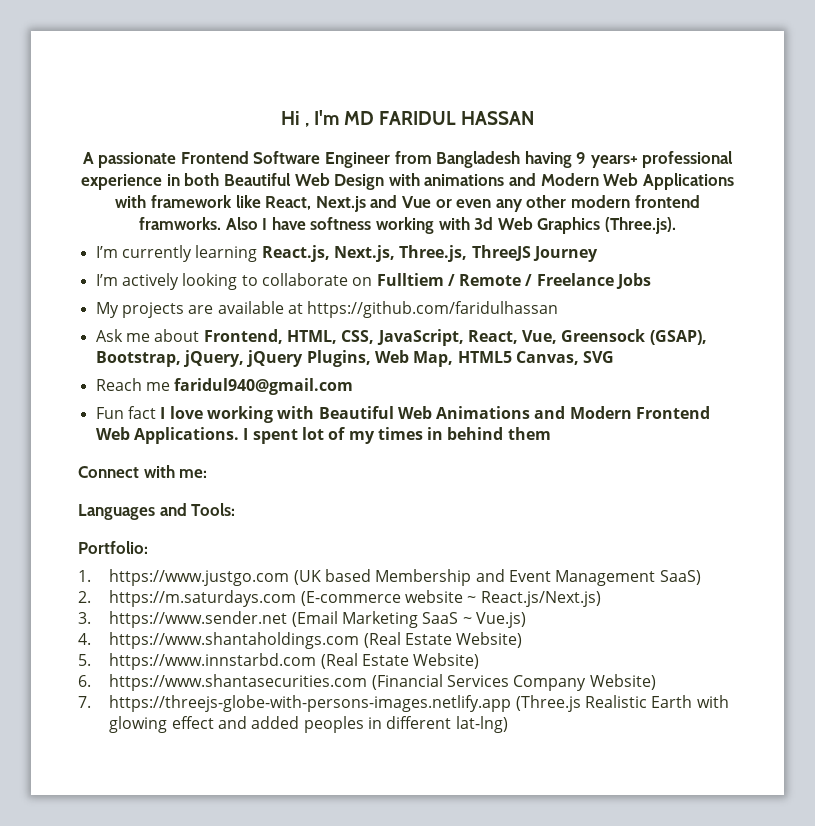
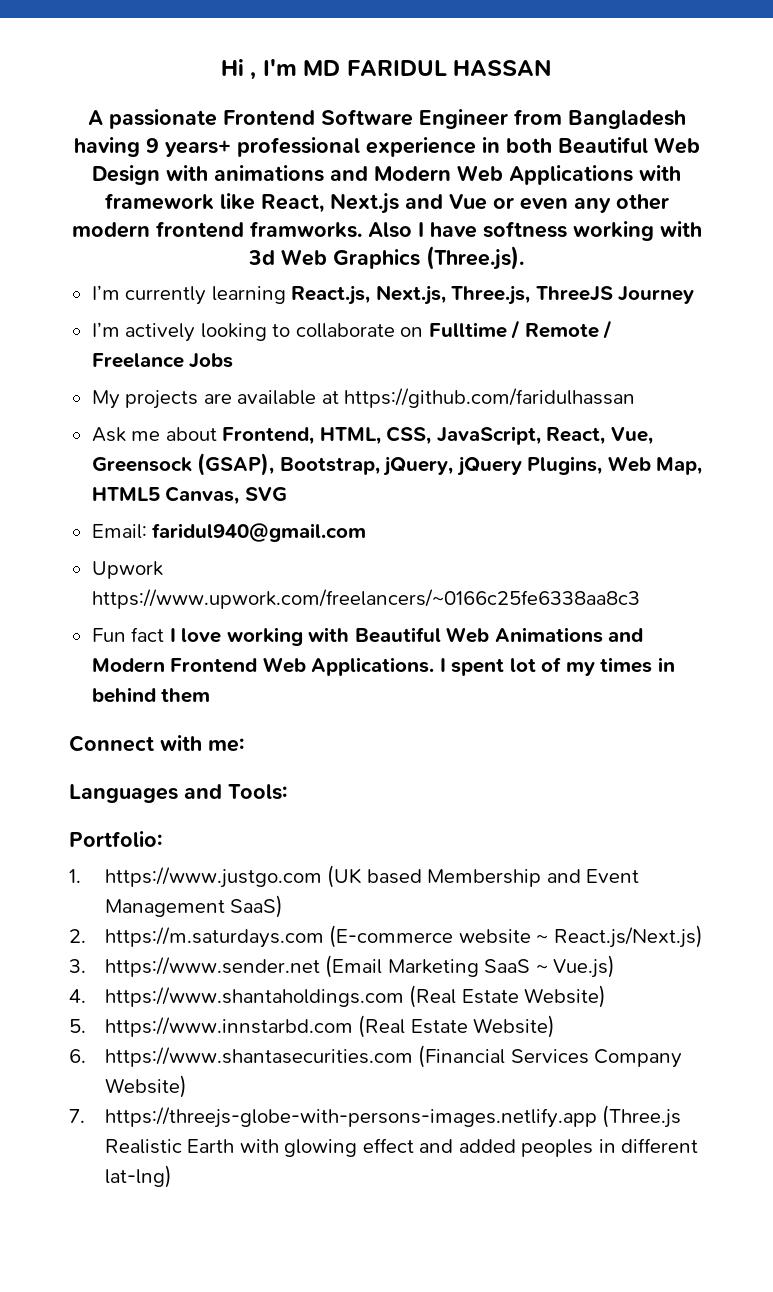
[376,273,444,286] Fulltiem -> [428,322,507,338] Fulltime
[95,378,170,391] Reach me -> [91,524,147,539] Email:
(354, 386) none -> [91,561,163,579] [91,589,640,609] // Upwork https://www.upwork.com/freelancers/~0166c25fe6338aa8c3

